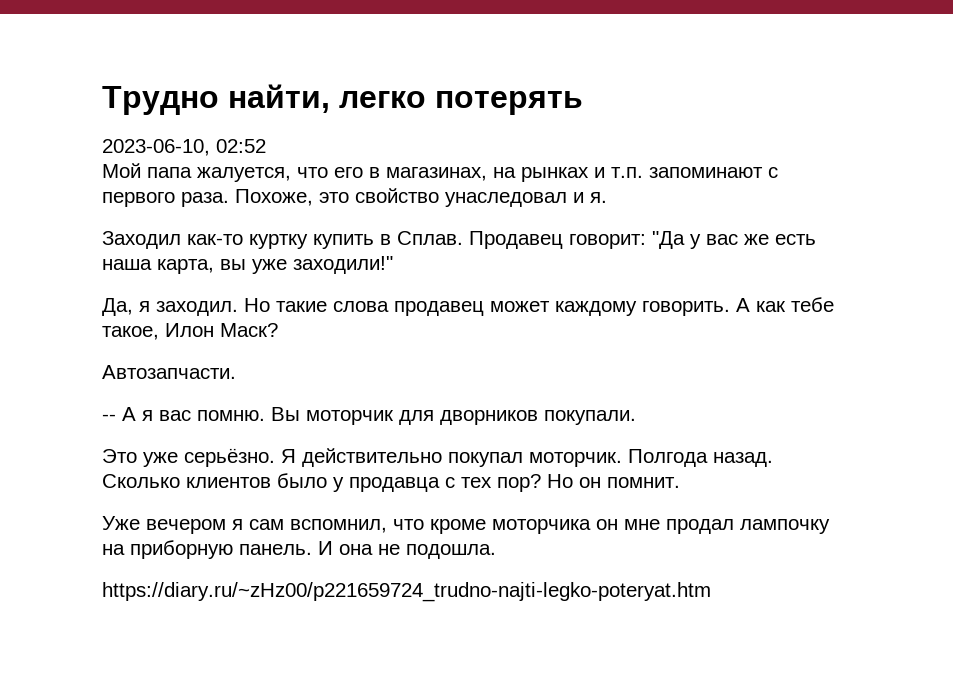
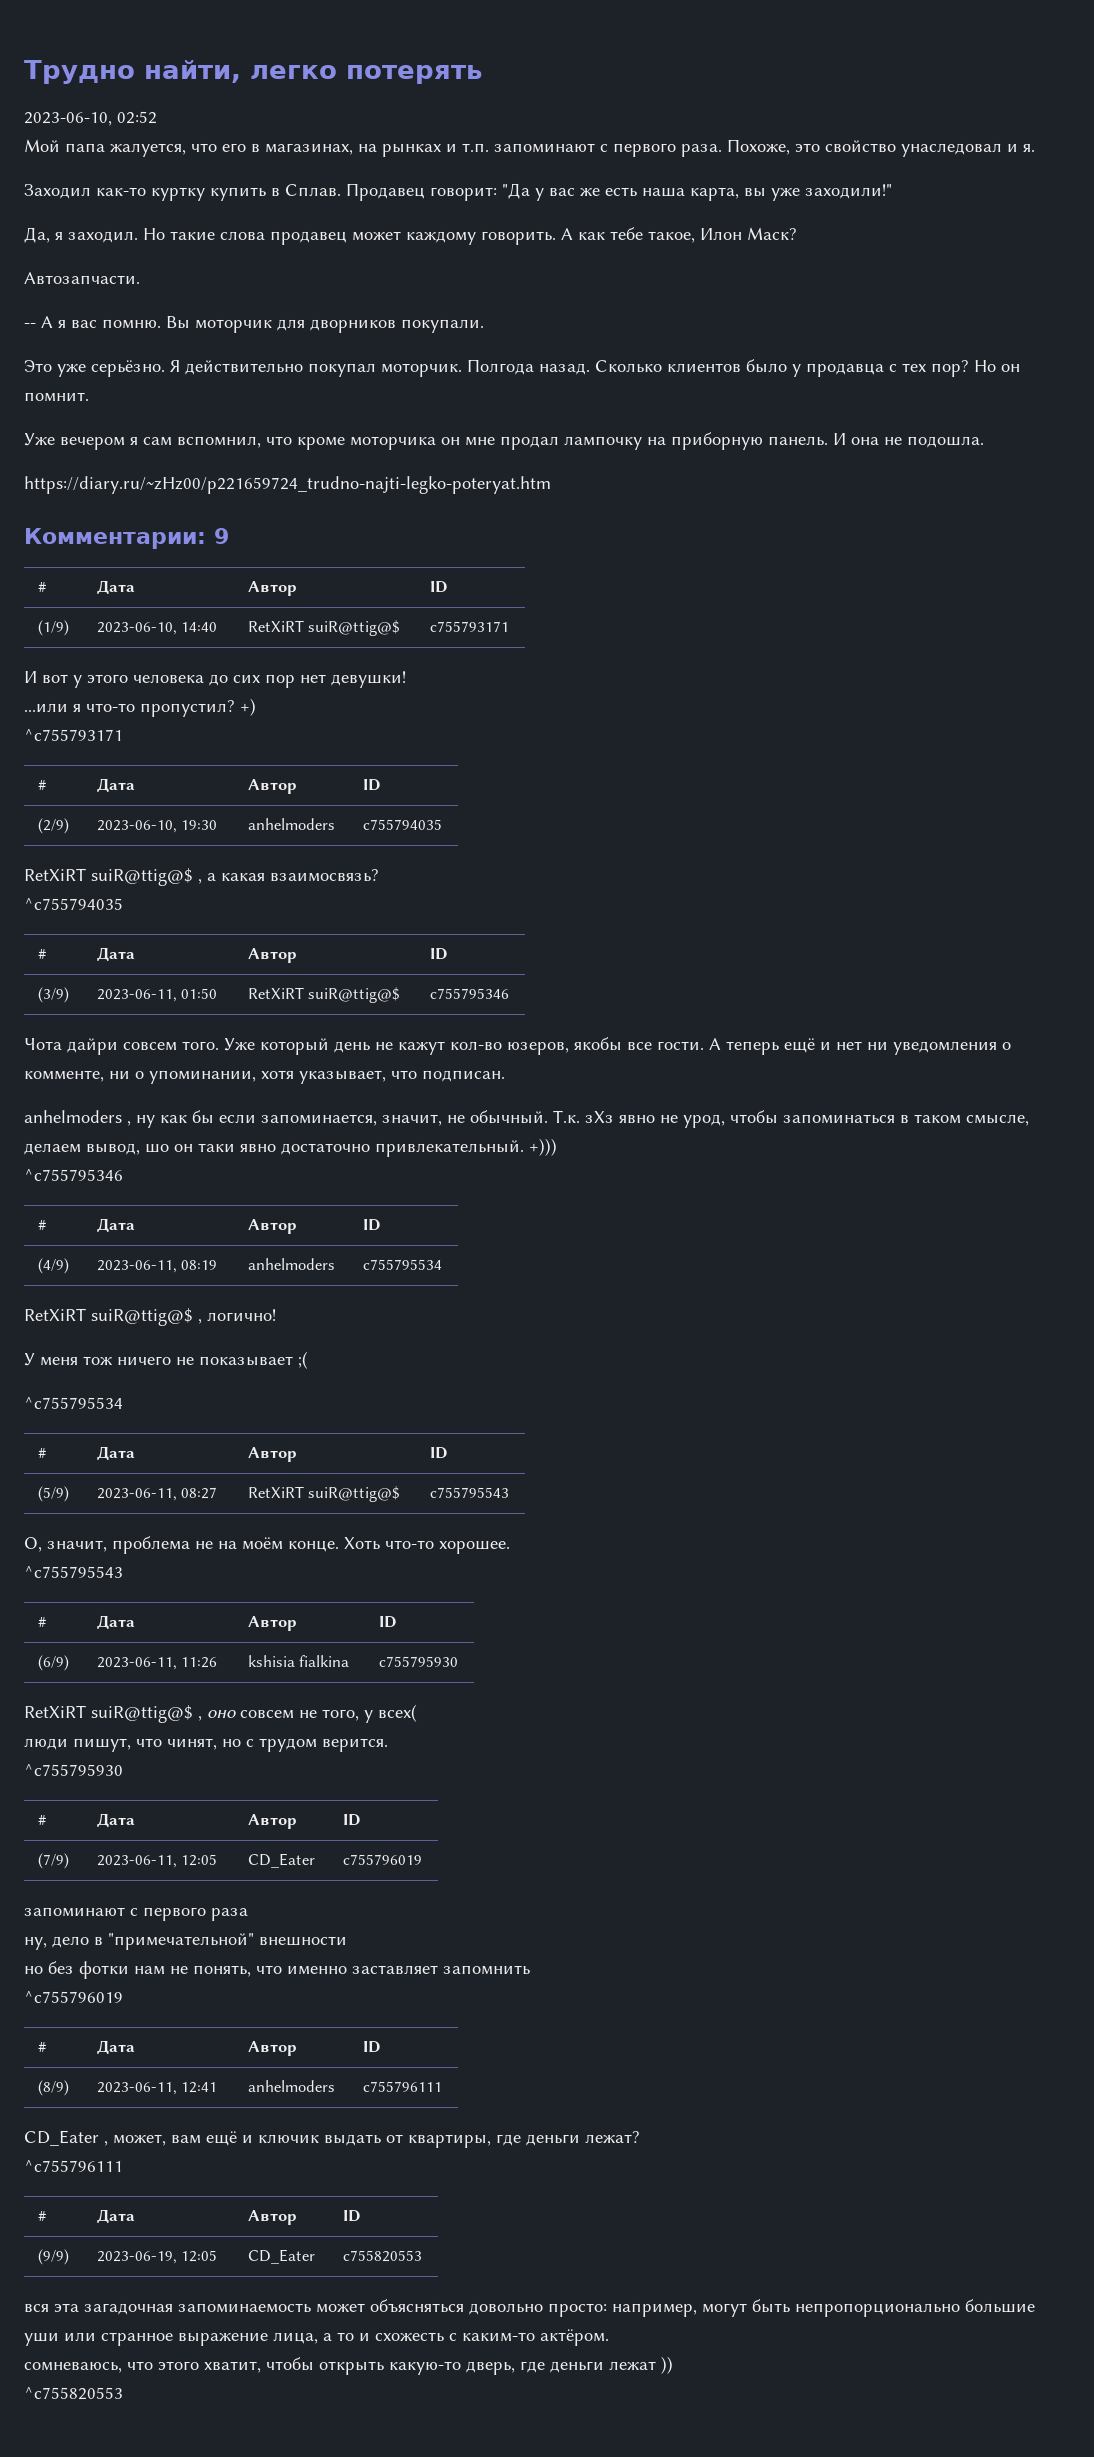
(711, 592) none -> [24,528,229,549] [37,582,46,592] [96,580,135,595] [247,581,297,596] [429,581,448,593] [37,620,69,636] [96,622,218,635] [247,620,401,636] [429,621,509,632] [24,671,406,688] [24,698,256,717] [24,729,123,741] [37,780,46,790] [96,778,135,793] [247,779,297,794] [362,779,381,791] [37,818,69,834] [96,820,218,833] [247,818,335,830] [362,819,442,830] [24,868,379,886] [24,898,123,910] [37,949,46,959] [96,947,135,962] [247,948,297,963] [429,948,448,960] [37,987,69,1003] [96,988,218,1002] [247,987,401,1003] [429,988,509,999] [24,1037,1011,1055] [24,1070,505,1084] [24,1110,1029,1128] [24,1138,557,1157] [24,1169,123,1181] [37,1220,46,1230] [96,1218,135,1233] [247,1219,297,1234] [362,1219,381,1231] [37,1258,69,1274] [96,1260,218,1273] [247,1258,335,1270] [362,1259,442,1270] [24,1308,276,1326] [24,1351,308,1369] [24,1397,123,1409] [37,1448,46,1458] [96,1446,135,1461] [247,1447,297,1462] [429,1447,448,1459] [37,1486,69,1502] [96,1487,218,1501] [247,1486,401,1502] [429,1487,509,1498] [24,1536,510,1554] [24,1566,123,1578] [37,1617,46,1627] [96,1615,135,1630] [247,1616,297,1631] [378,1616,397,1628] [37,1655,69,1671] [96,1657,218,1670] [247,1655,350,1667] [378,1656,458,1667] [24,1704,417,1723] [24,1738,388,1752] [24,1764,123,1776] [37,1815,46,1825] [96,1813,135,1828] [247,1814,297,1829] [342,1814,361,1826] [37,1853,69,1869] [96,1854,218,1868] [247,1853,315,1868] [342,1854,422,1865] [24,1907,248,1921] [24,1933,347,1950] [24,1961,530,1979] [24,1991,123,2003] [37,2042,46,2052] [96,2040,135,2055] [247,2041,297,2056] [362,2041,381,2053] [37,2080,69,2096] [96,2082,218,2095] [247,2080,335,2092] [362,2081,442,2092] [24,2130,640,2148] [24,2160,123,2172] [37,2211,46,2221] [96,2209,135,2224] [247,2210,297,2225] [342,2210,361,2222] [37,2249,69,2265] [96,2250,218,2264] [247,2249,315,2264] [342,2250,422,2262] [24,2299,1035,2317] [24,2329,609,2346] [24,2356,673,2375] [24,2387,123,2400] // Комментарии: 9 // # | Дата | Автор | ID // (1/9) | 2023-06-10, 14:40 | RetXiRT suiR@ttig@$ | c755793171 // И вот у этого человека до сих пор нет девушки! // ...или я что-то пропустил? +) // ^c755793171 // # | Дата | Автор | ID // (2/9) | 2023-06-10, 19:30 | anhelmoders | c755794035 // RetXiRT suiR@ttig@$ , а какая взаимосвязь? // ^c755794035 // # | Дата | Автор | ID // (3/9) | 2023-06-11, 01:50 | RetXiRT suiR@ttig@$ | c755795346 // Чота дайри совсем того. Уже который день не кажут кол-во юзеров, якобы все гости. А теперь ещё и нет ни уведомления о комменте, ни о упоминании, хотя указывает, что подписан. // anhelmoders , ну как бы если запоминается, значит, не обычный. Т.к. зХз явно не урод, чтобы запоминаться в таком смысле, делаем вывод, шо он таки явно достаточно привлекательный. +))) // ^c755795346 // # | Дата | Автор | ID // (4/9) | 2023-06-11, 08:19 | anhelmoders | c755795534 // RetXiRT suiR@ttig@$ , логично! // У меня тож ничего не показывает ;( // ^c755795534 // # | Дата | Автор | ID // (5/9) | 2023-06-11, 08:27 | RetXiRT suiR@ttig@$ | c755795543 // О, значит, проблема не на моём конце. Хоть что-то хорошее. // ^c755795543 // # | Дата | Автор | ID // (6/9) | 2023-06-11, 11:26 | kshisia fialkina | c755795930 // RetXiRT suiR@ttig@$ , оно совсем не того, у всех( // люди пишут, что чинят, но с трудом верится. // ^c755795930 // # | Дата | Автор | ID // (7/9) | 2023-06-11, 12:05 | CD_Eater | c755796019 // запоминают с первого раза // ну, дело в "примечательной" внешности // но без фотки нам не понять, что именно заставляет запомнить // ^c755796019 // # | Дата | Автор | ID // (8/9) | 2023-06-11, 12:41 | anhelmoders | c755796111 // CD_Eater , может, вам ещё и ключик выдать от квартиры, где деньги лежат? // ^c755796111 // # | Дата | Автор | ID // (9/9) | 2023-06-19, 12:05 | CD_Eater | c755820553 // вся эта загадочная запоминаемость может объясняться довольно просто: например, могут быть непропорционально большие уши или странное выражение лица, а то и схожесть с каким-то актёром. // сомневаюсь, что этого хватит, чтобы открыть какую-то дверь, где деньги лежат )) // ^c755820553

